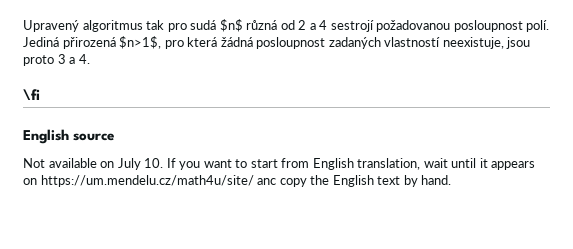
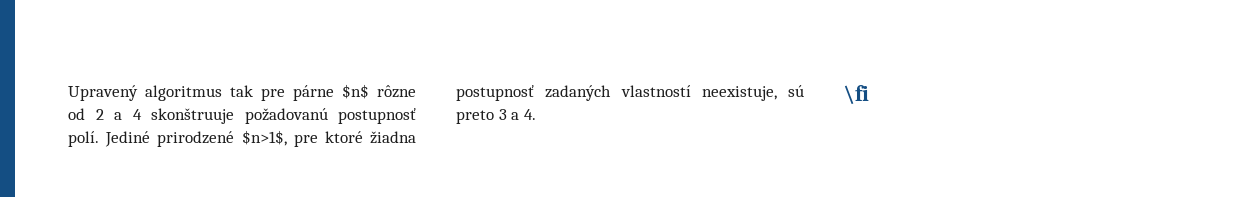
[167,19,550,32] [23,36,326,49] pro sudá $n$ různá od 2 a 4 sestrojí požadovanou posloupnost polí. Jediná přirozená $n>1$, pro která žádná posloupnost -> [261,84,416,101] [68,108,416,124] [68,130,416,147] [456,85,534,101] pre párne $n$ rôzne od 2 a 4 skonštruuje požadovanú postupnosť polí. Jediné prirodzené $n>1$, pre ktoré žiadna postupnosť
[506,37,531,49] [23,55,54,66] jsou proto -> [788,85,804,97] [456,110,494,124] sú preto
[23,129,115,144] [23,158,536,170] [23,175,452,187] // English source // Not available on July 10. If you want to start from English translation, wait until it appears on https://um.mendelu.cz/math4u/site/ anc copy the English text by hand. -> (869, 95) none

